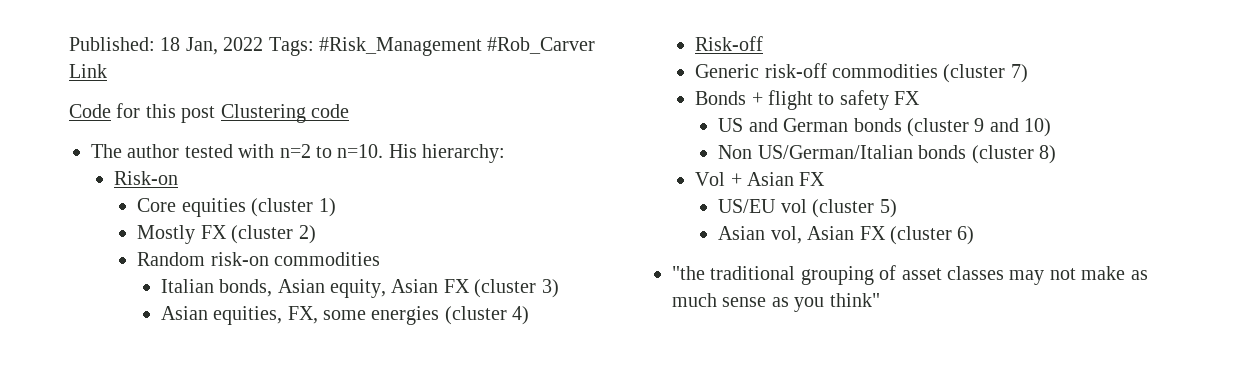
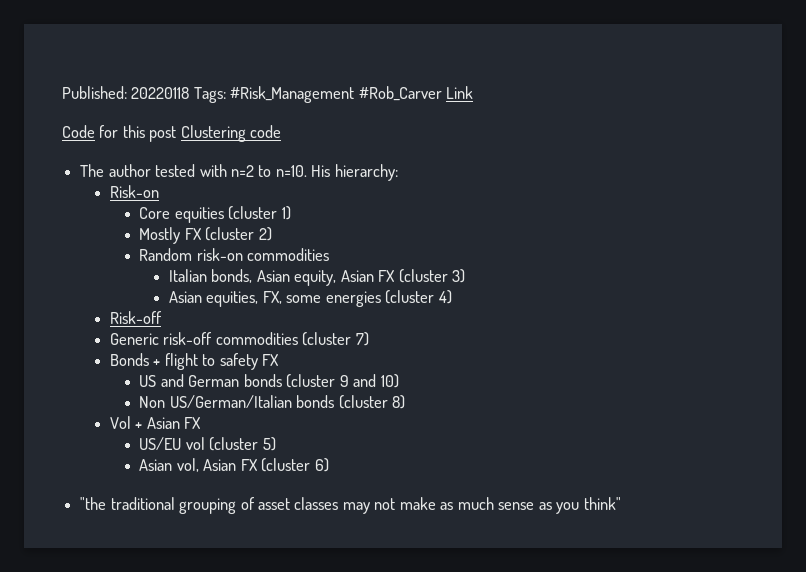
[160,37,264,55] 18 Jan, 2022 -> [131,87,190,99] 20220118

